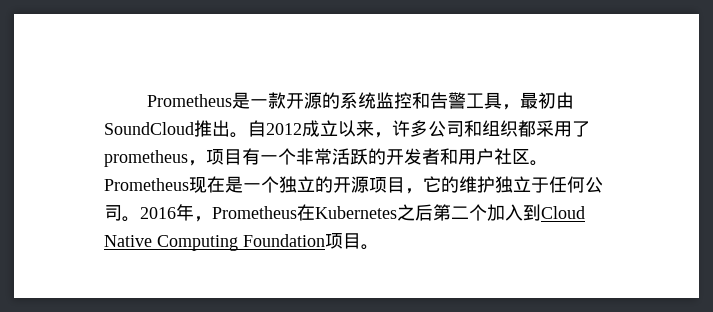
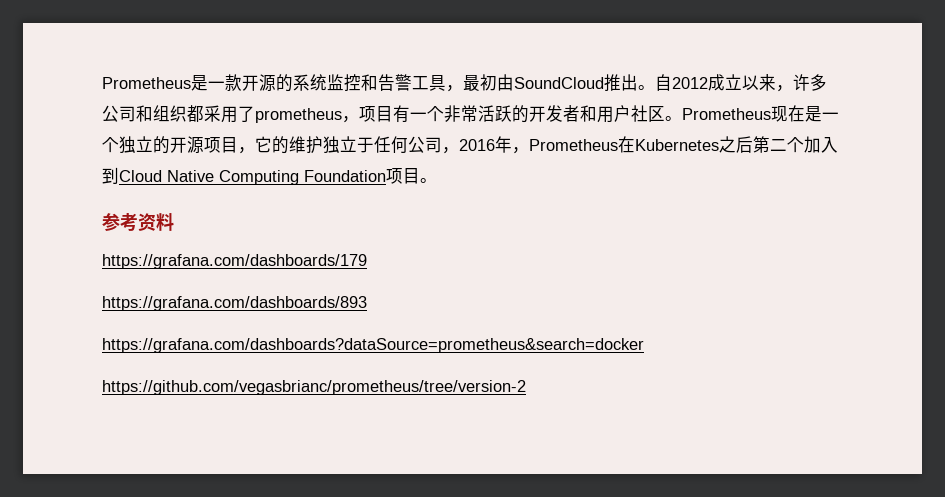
[122,216,140,222] 。 -> [442,147,459,154] ，
(379, 247) none -> [102,213,174,231] [102,254,367,269] [102,296,367,311] [102,338,644,353] [102,380,526,395] // 参考资料 // https://grafana.com/dashboards/179 // https://grafana.com/dashboards/893 // https://grafana.com/dashboards?dataSource=prometheus&search=docker // https://github.com/vegasbrianc/prometheus/tree/version-2

